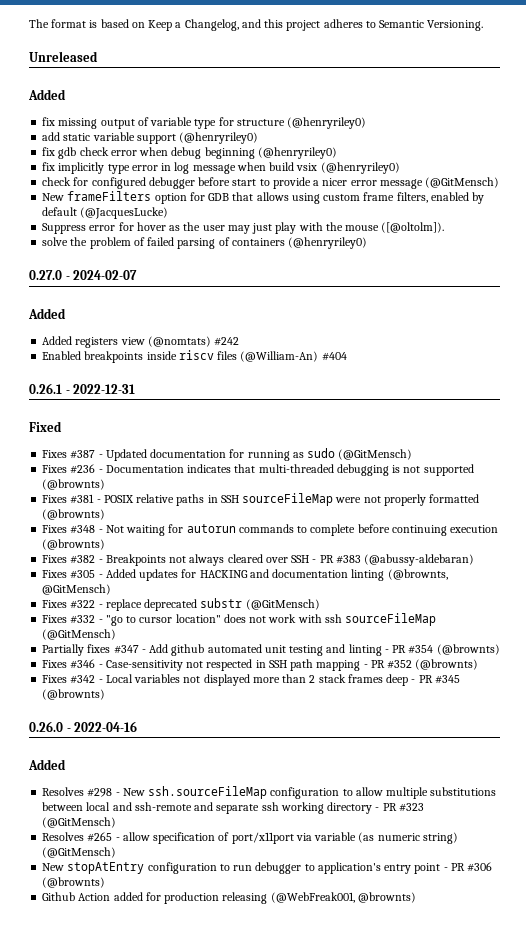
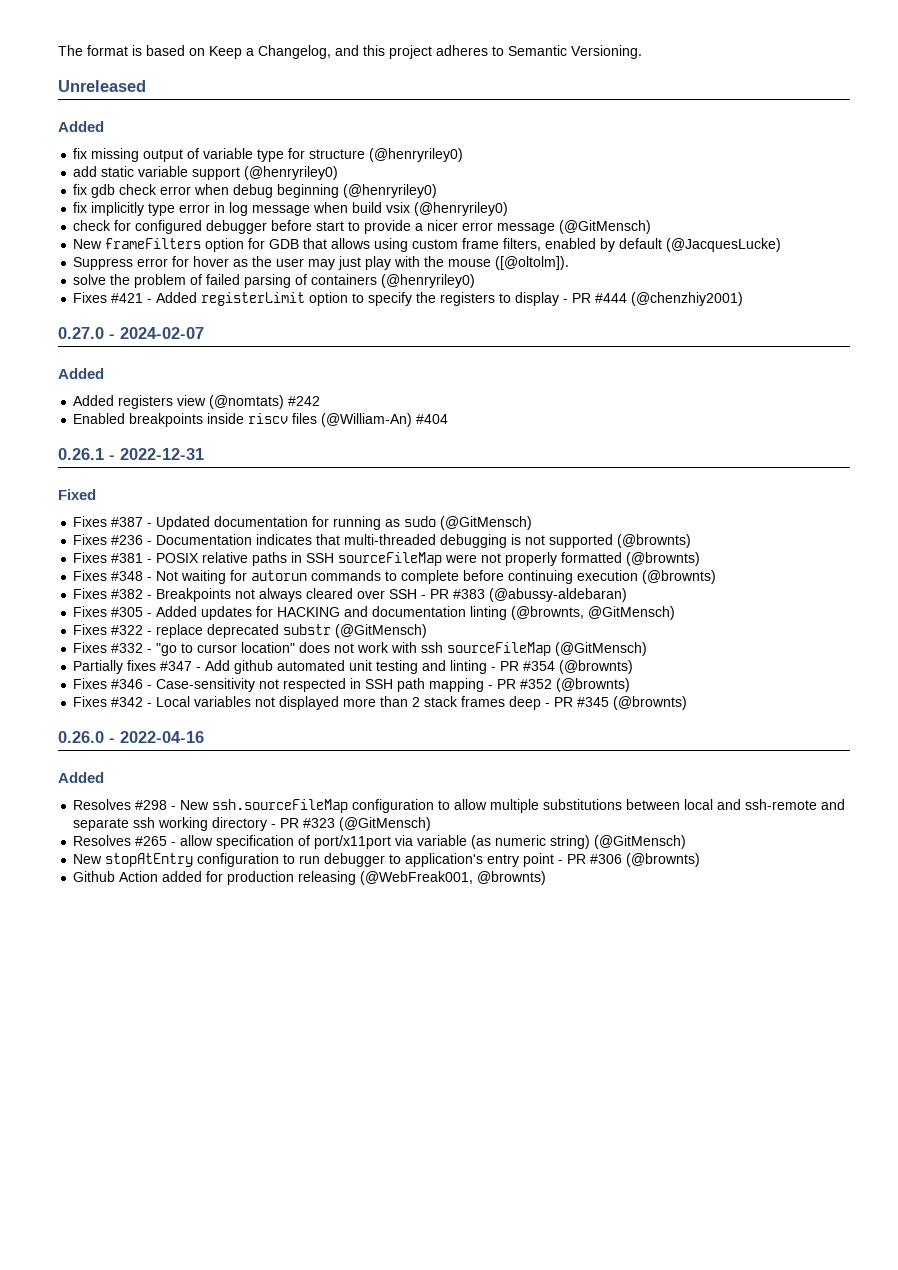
(368, 243) none -> [73,292,744,306] // Fixes #421 - Added registerLimit option to specify the registers to display - PR #444 (@chenzhiy2001)

